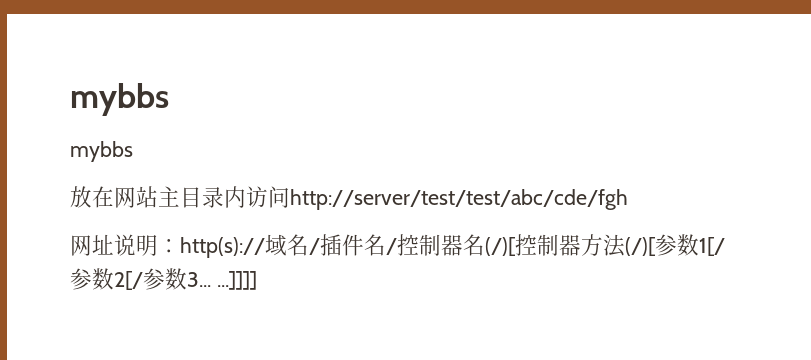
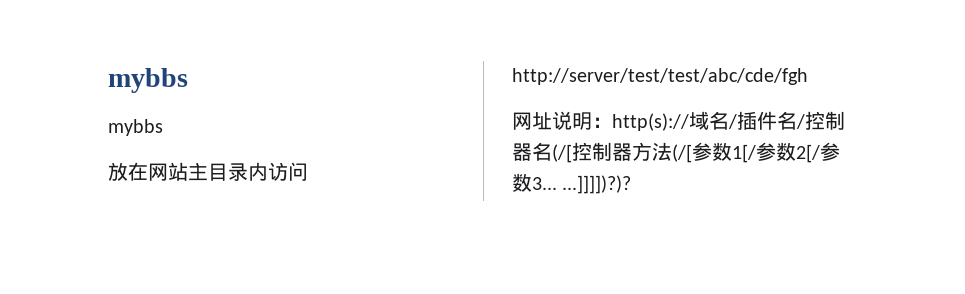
[484,237,516,256] (/)[ -> [552,144,572,163] (/[
[624,237,656,256] (/)[ -> [672,144,692,163] (/[
[216,271,257,290] ...]]]] -> [562,175,632,194] ...]]]])?)?

